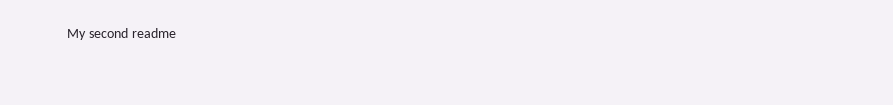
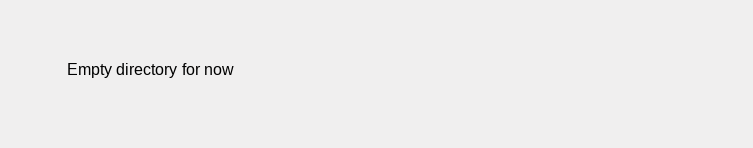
[67,28,176,40] My second readme -> [67,63,234,78] Empty directory for now

